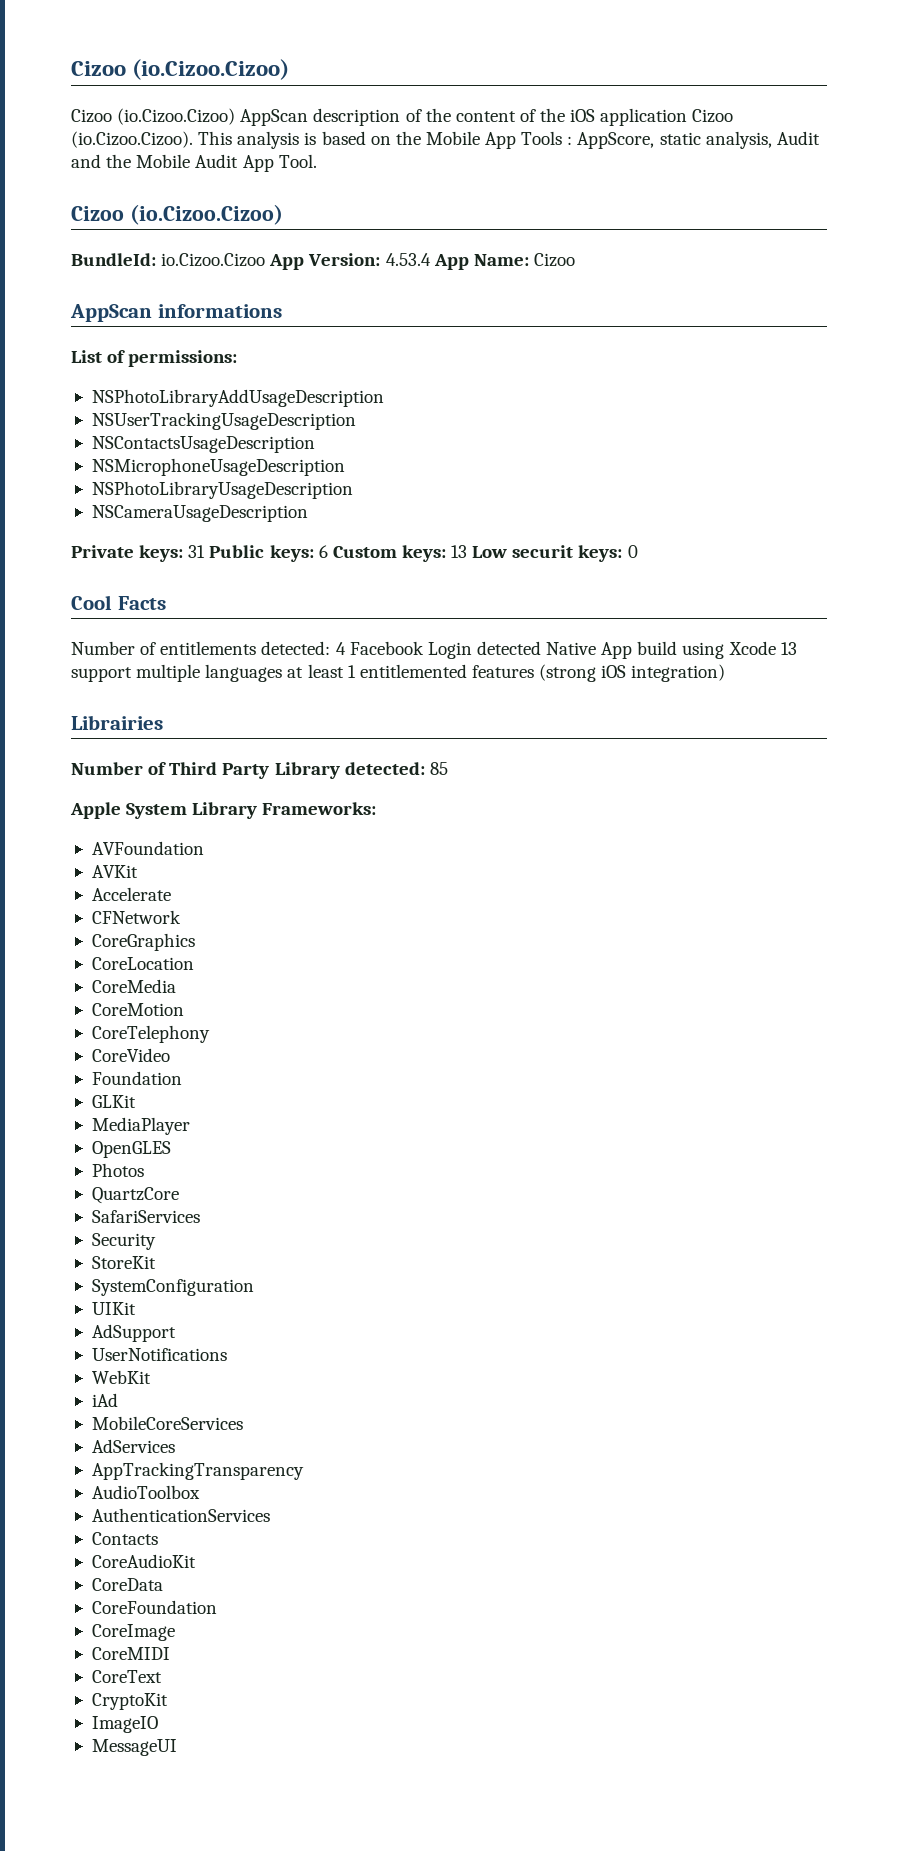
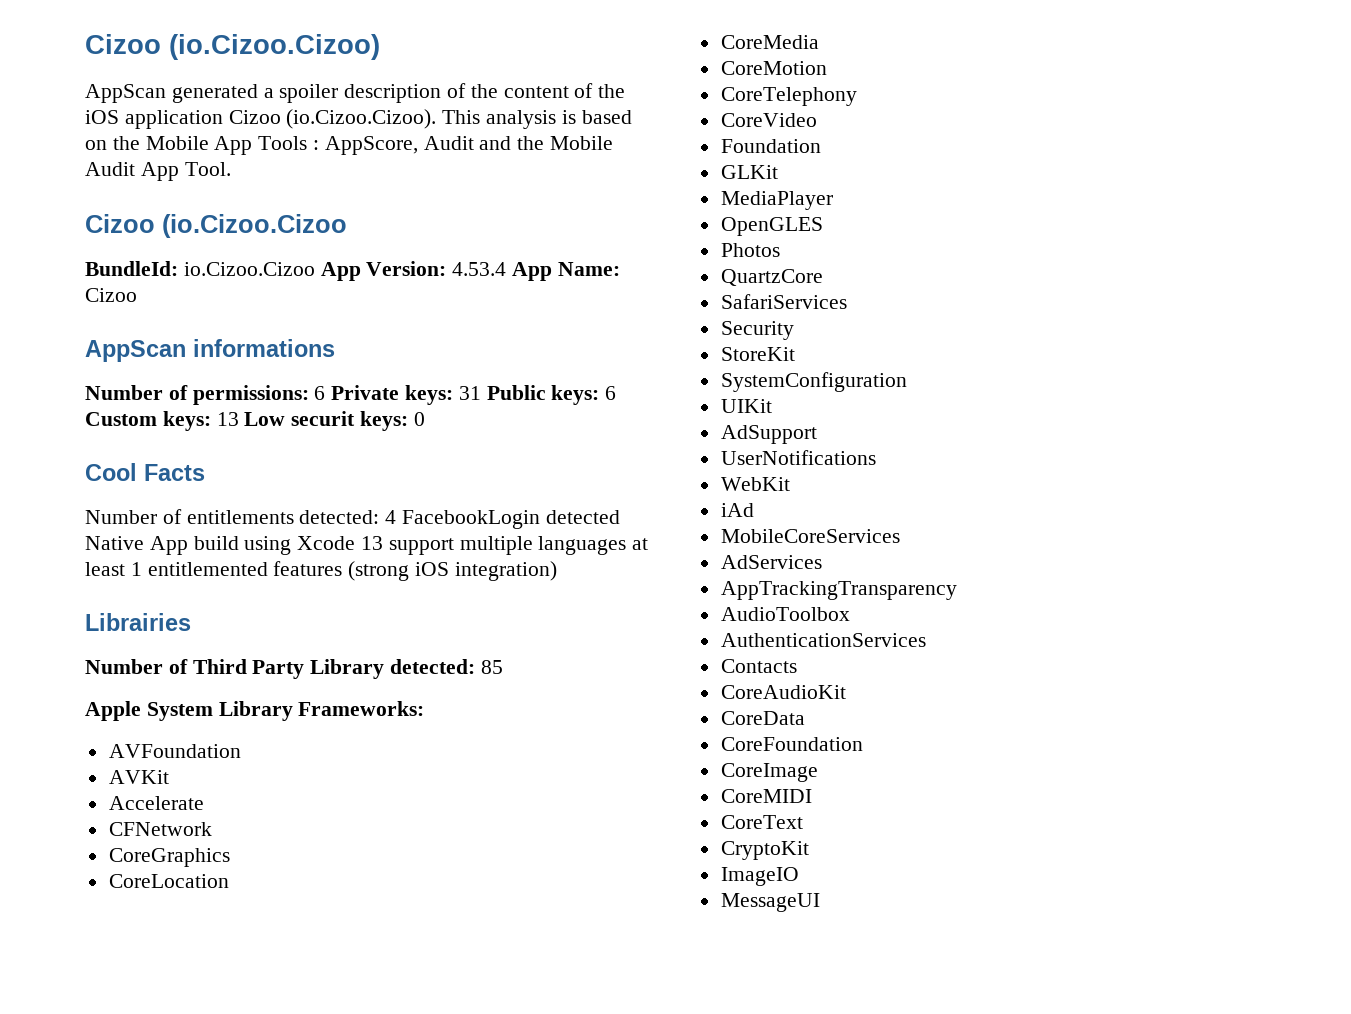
[71,59,290,80] [71,108,309,126] Cizoo (io.Cizoo.Cizoo) // Cizoo (io.Cizoo.Cizoo) AppScan -> [85,34,380,60] [85,84,339,103] Cizoo (io.Cizoo.Cizoo) // AppScan generated a spoiler
[659,131,772,149] static analysis, -> (418, 145) none
[129,204,283,225] (io.Cizoo.Cizoo) -> [162,214,347,238] (io.Cizoo.Cizoo
[71,350,102,363] List -> [85,385,163,400] Number
[91,389,384,407] [91,412,356,430] [91,436,315,453] [91,458,345,476] [91,481,353,499] [91,505,308,522] // NSPhotoLibraryAddUsageDescription // NSUserTrackingUsageDescription // NSContactsUsageDescription // NSMicrophoneUsageDescription // NSPhotoLibraryUsageDescription // NSCameraUsageDescription // -> [314,386,326,400] 6
[349,641,472,659] Facebook Login -> [402,510,541,529] FacebookLogin

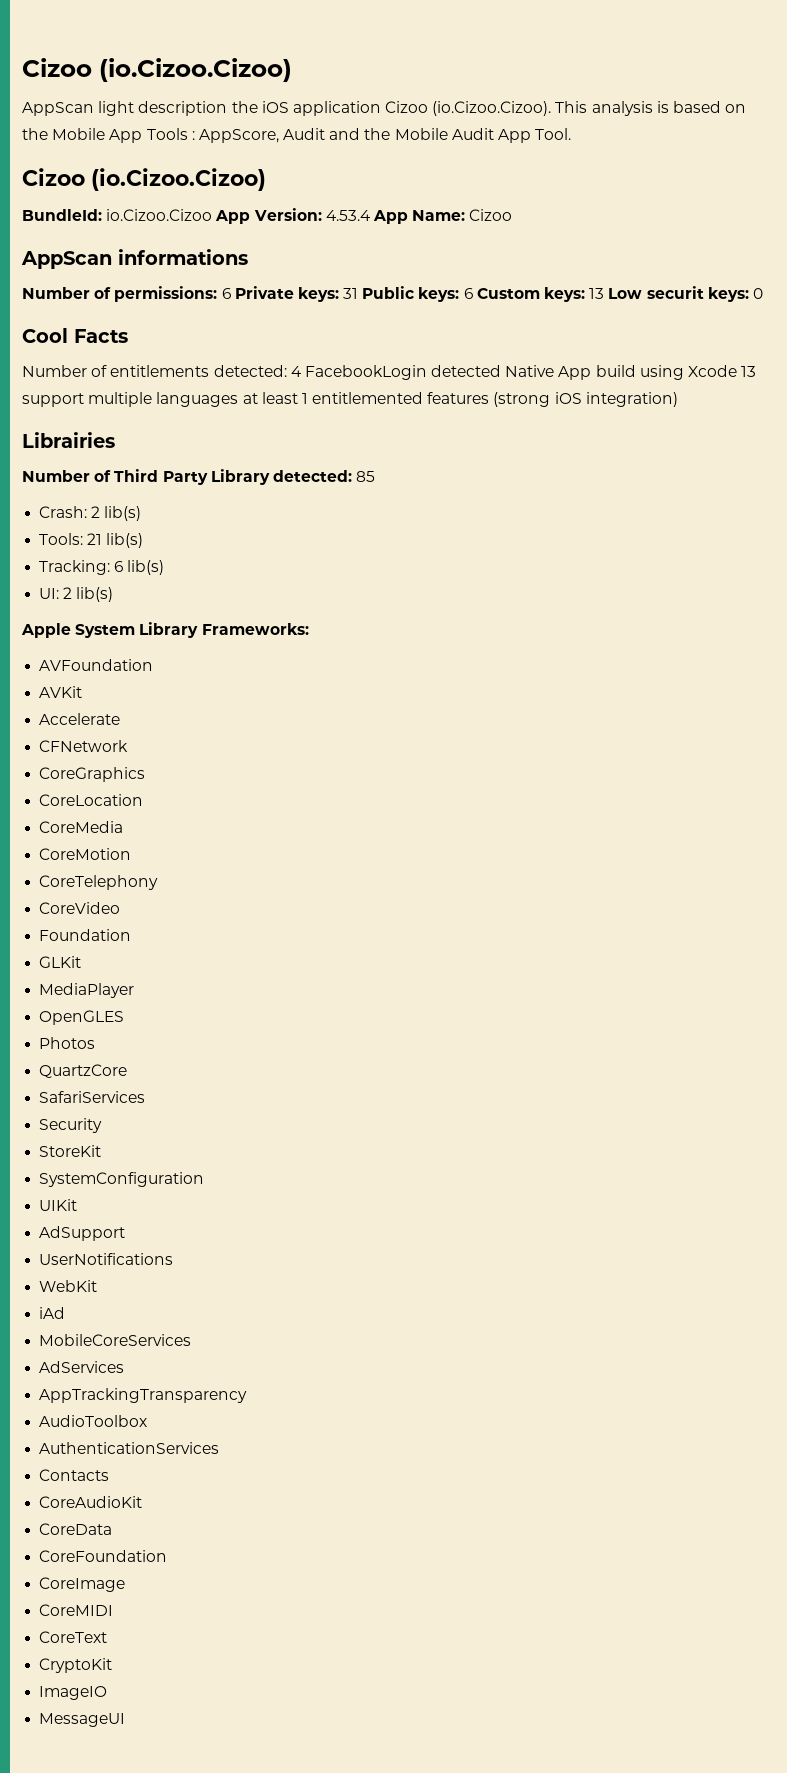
[171,83,594,103] generated a spoiler description of the content of -> [98,101,228,116] light description
[162,214,347,238] (io.Cizoo.Cizoo -> [91,168,266,191] (io.Cizoo.Cizoo)
(503, 667) none -> [39,506,142,521] [39,533,144,548] [39,560,165,575] [39,587,114,602] // Crash: 2 lib(s) // Tools: 21 lib(s) // Tracking: 6 lib(s) // UI: 2 lib(s)

